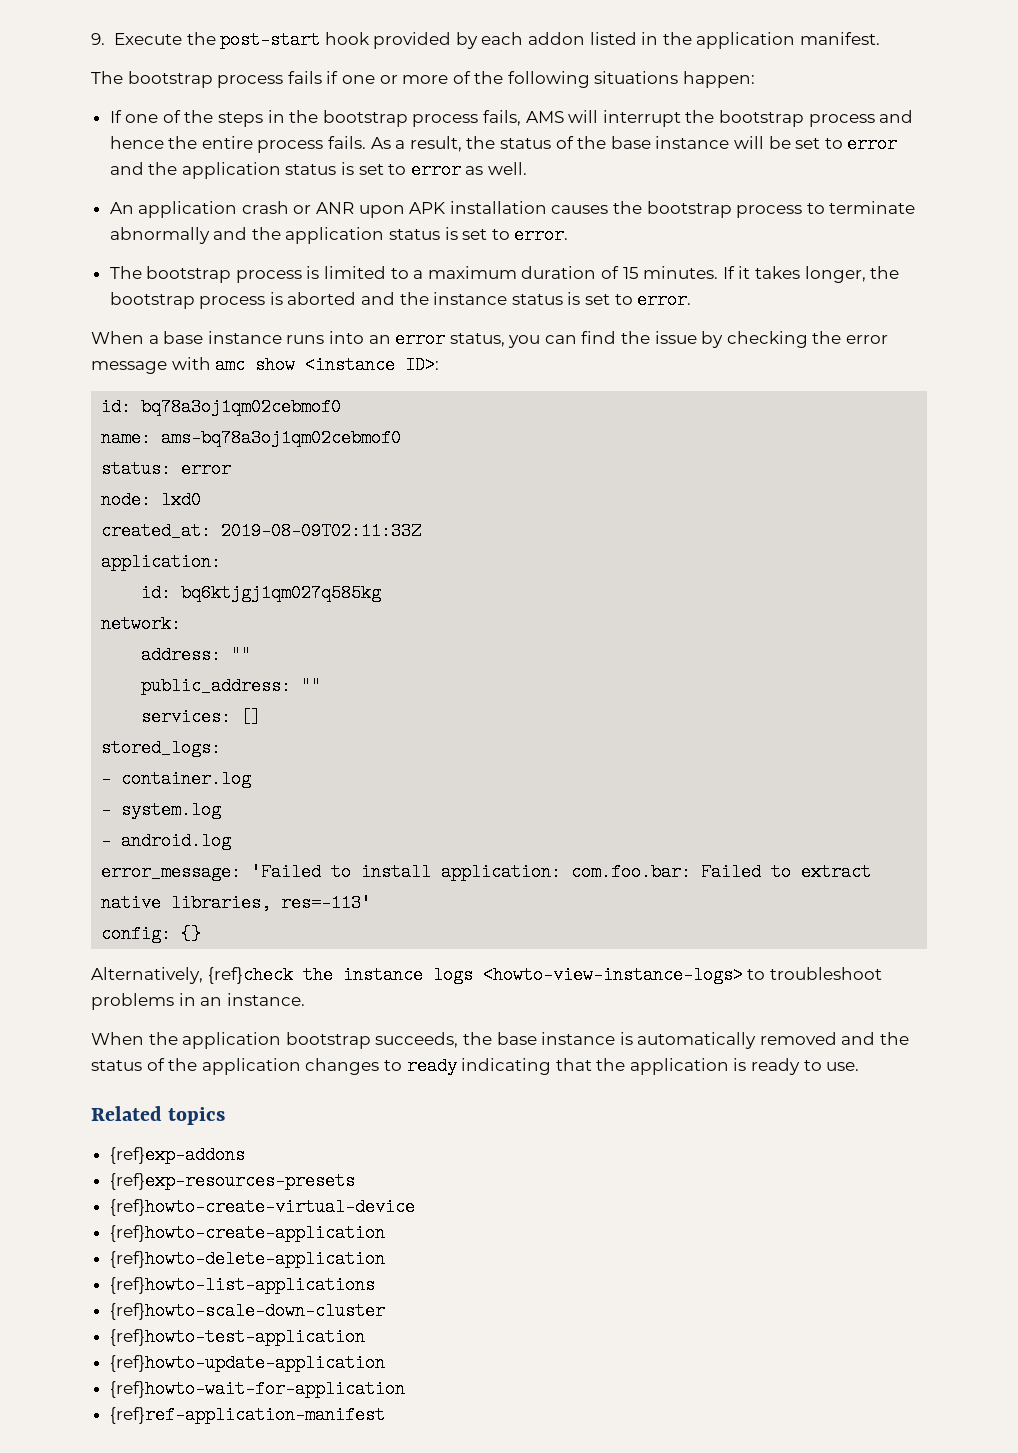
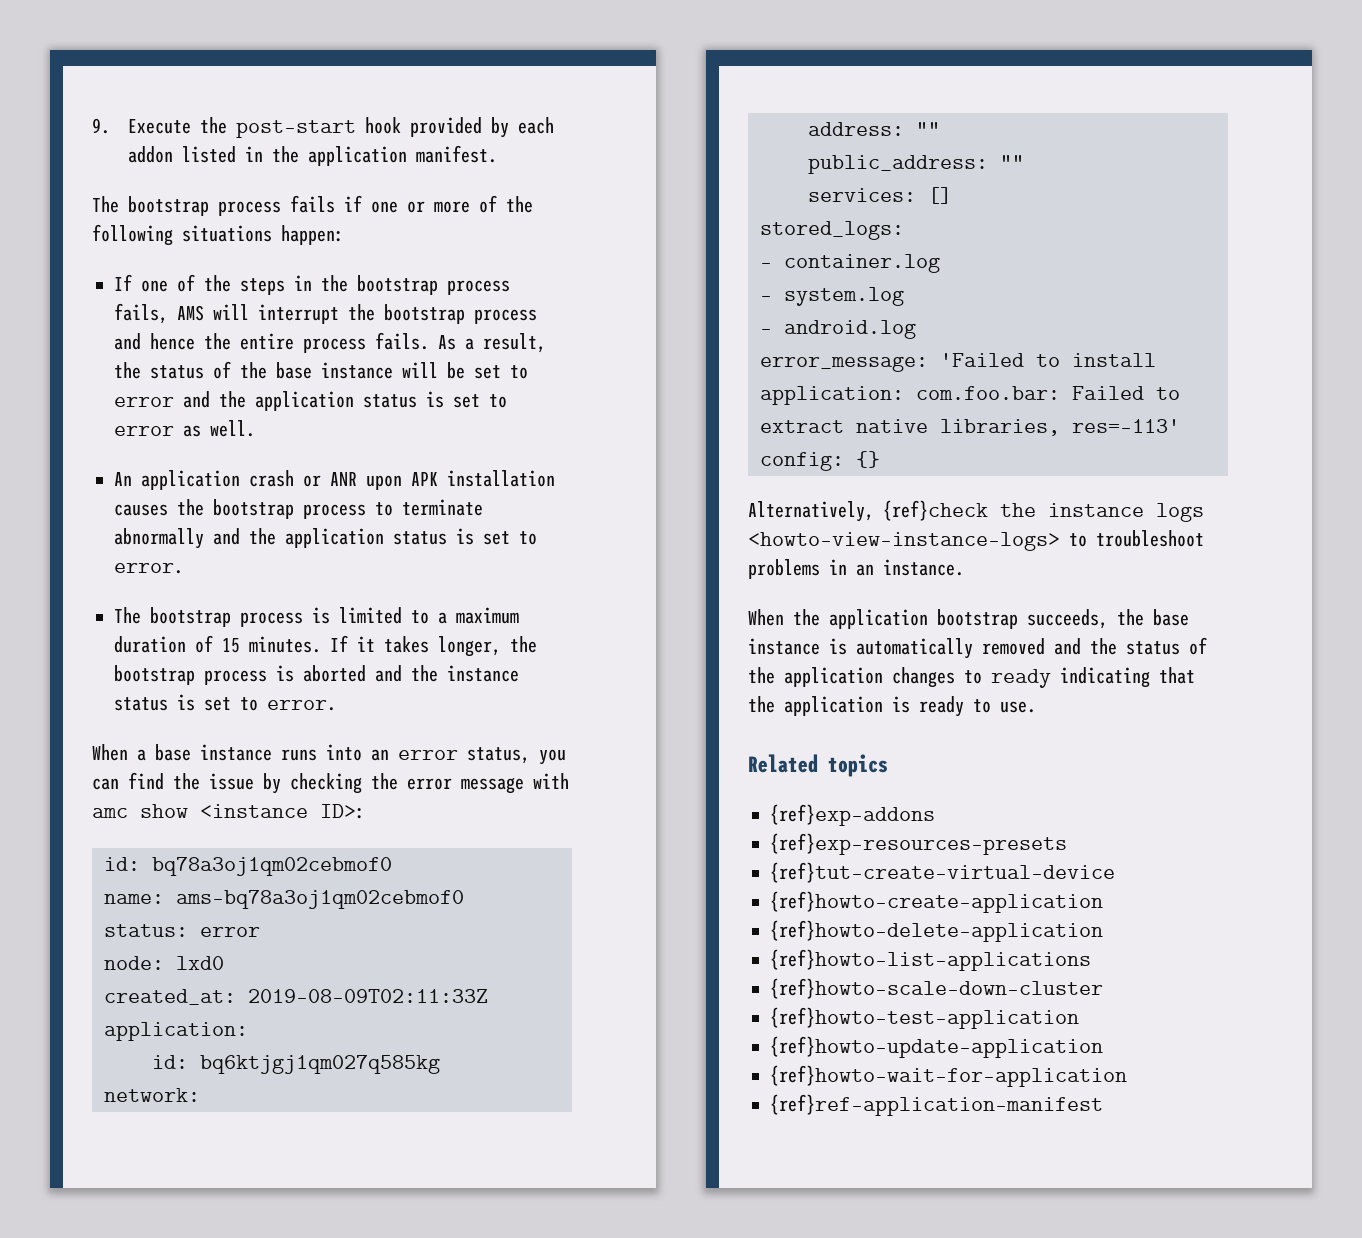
[109,1198,415,1216] {ref}howto-create-virtual-device -> [770,862,1115,883] {ref}tut-create-virtual-device

